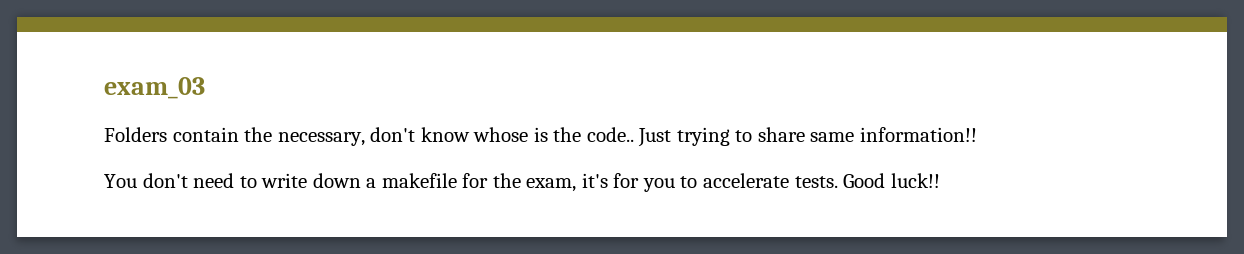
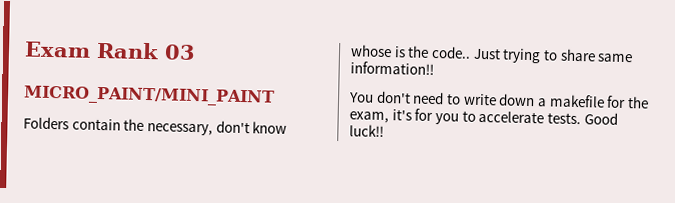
[104,77,205,99] exam_03 -> [24,41,196,61] [23,85,275,107] Exam Rank 03 // MICRO_PAINT/MINI_PAINT

